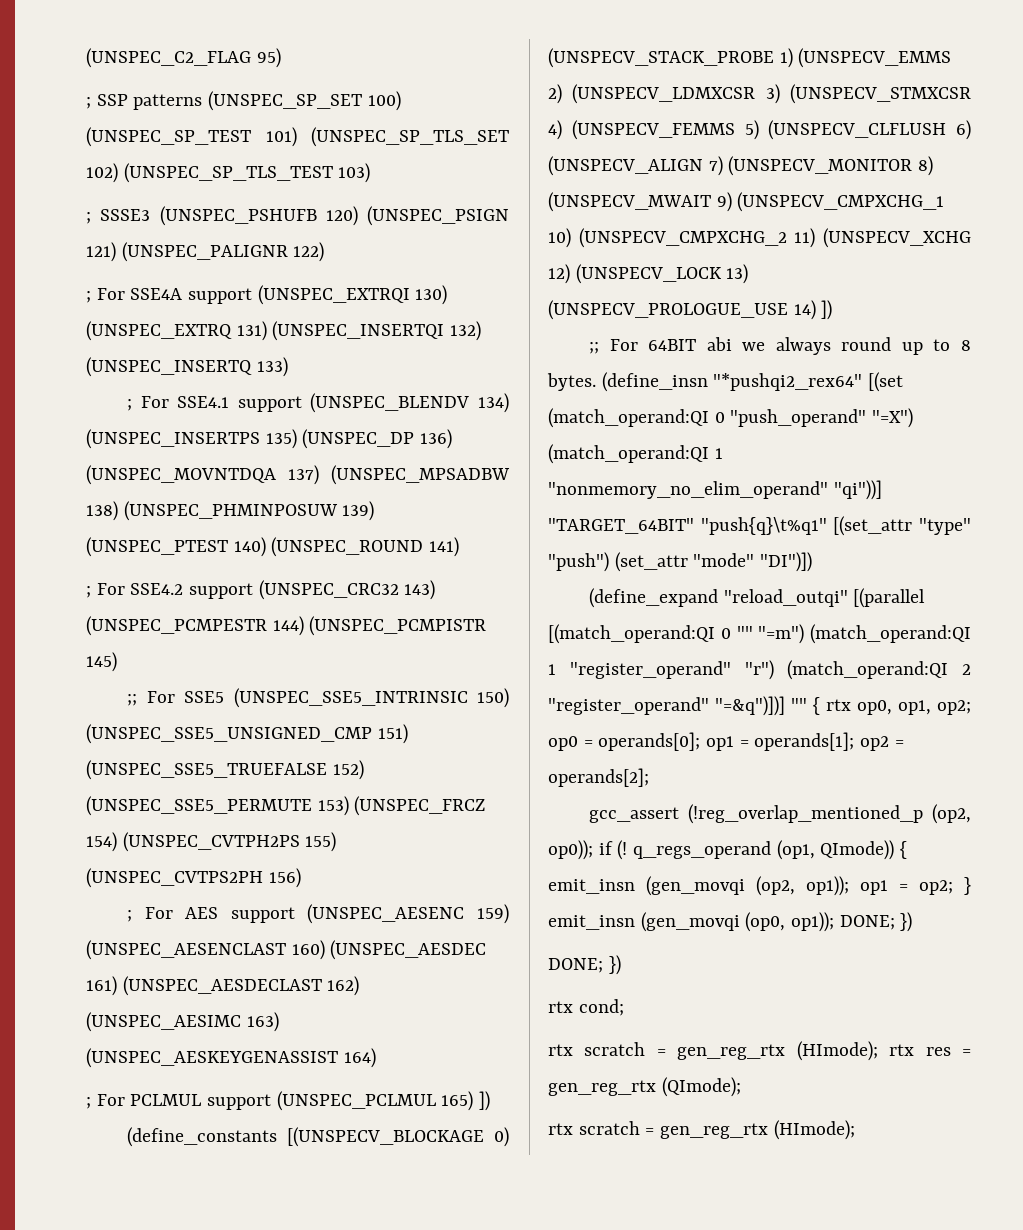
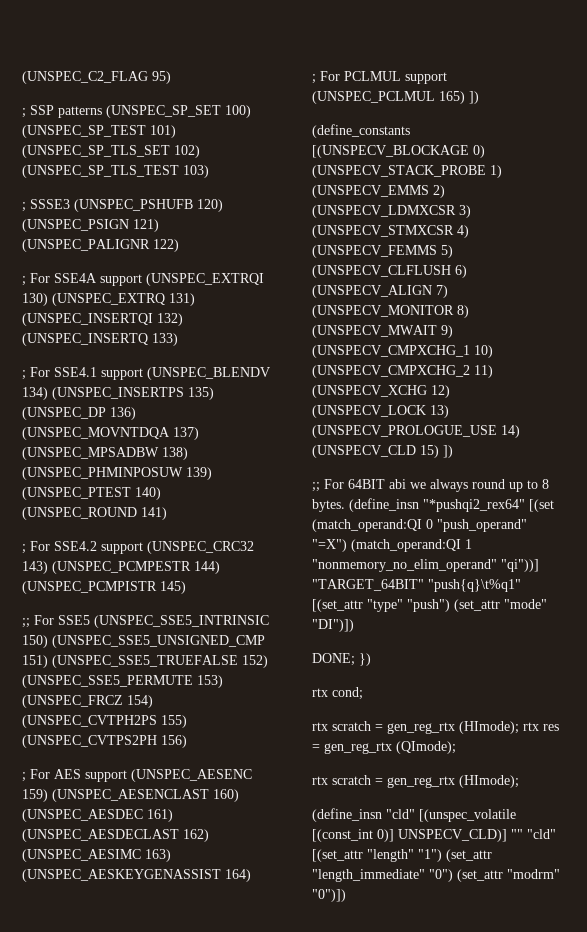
(816, 310) none -> [312,445,439,458] (UNSPECV_CLD 15)
[589,588,926,608] [548,624,971,644] [548,660,971,680] [548,696,971,716] [548,732,904,751] [548,768,649,787] [589,804,971,824] [548,840,908,860] [548,876,971,896] [548,912,913,932] // (define_expand "reload_outqi" [(parallel [(match_operand:QI 0 "" "=m") (match_operand:QI 1 "register_operand" "r") (match_operand:QI 2 "register_operand" "=&q")])] "" { rtx op0, op1, op2; op0 = operands[0]; op1 = operands[1]; op2 = operands[2]; // gcc_assert (!reg_overlap_mentioned_p (op2, op0)); if (! q_regs_operand (op1, QImode)) { emit_insn (gen_movqi (op2, op1)); op1 = op2; } emit_insn (gen_movqi (op0, op1)); DONE; }) -> (354, 625) none
(855, 1130) none -> [312,808,516,822] [312,829,556,842] [312,849,492,862] [312,869,560,882] [312,889,346,902] // (define_insn "cld" [(unspec_volatile [(const_int 0)] UNSPECV_CLD)] "" "cld" [(set_attr "length" "1") (set_attr "length_immediate" "0") (set_attr "modrm" "0")])

